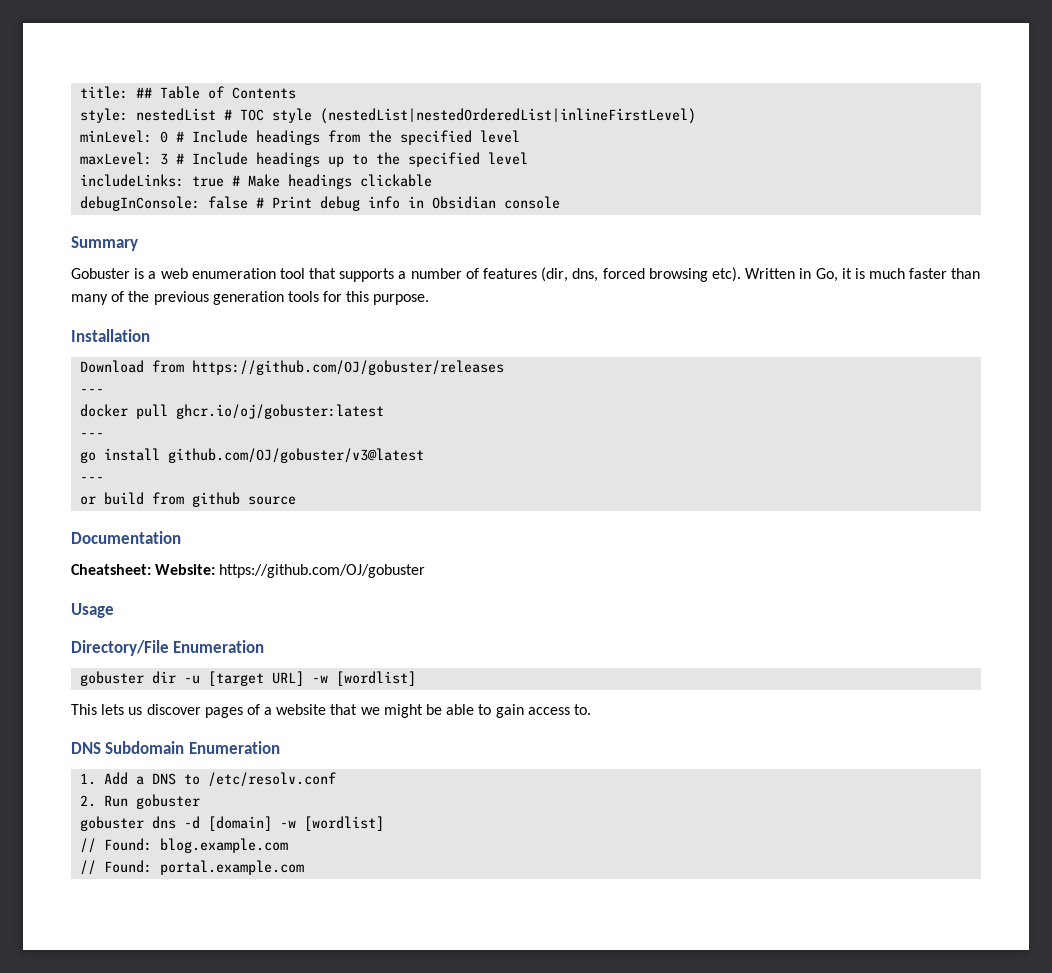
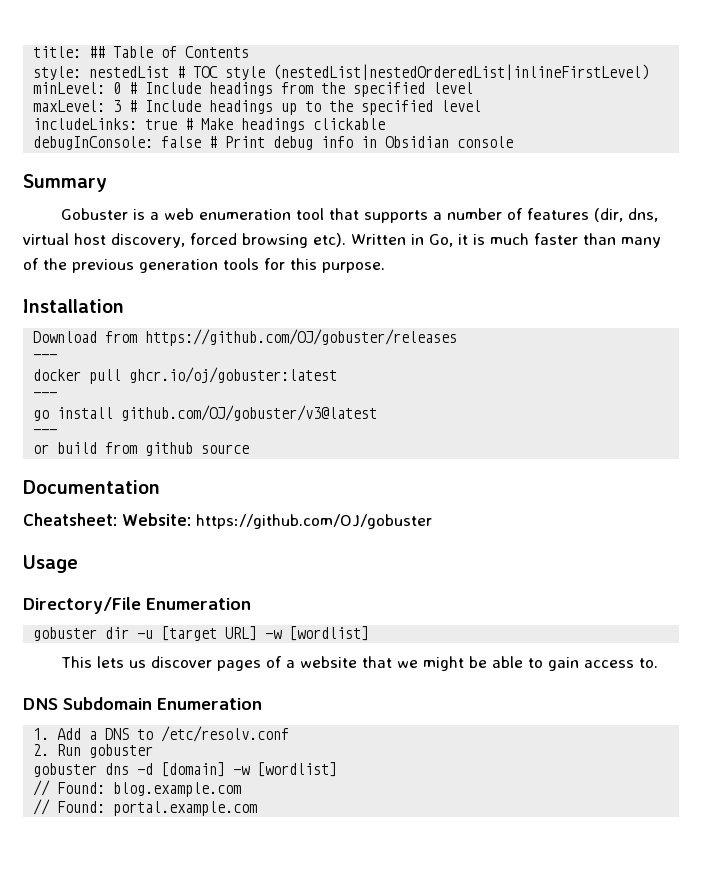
(599, 275) none -> [23,233,185,248] virtual host discovery,

